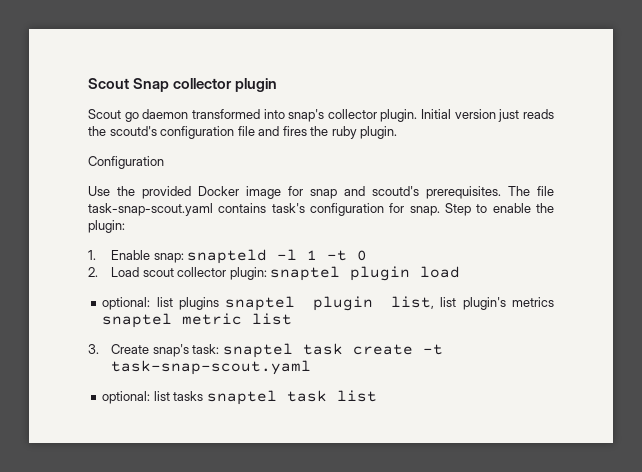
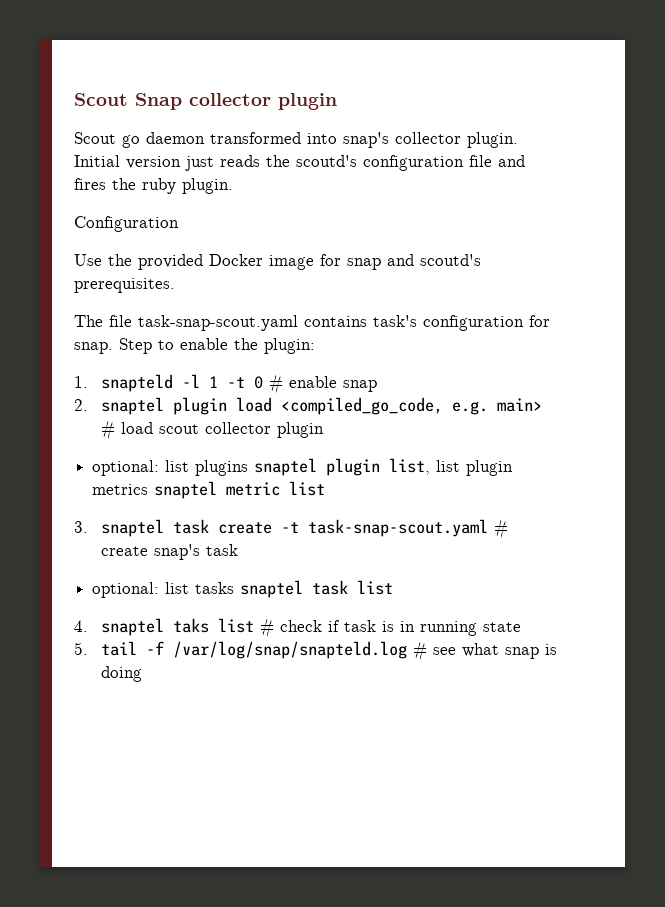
(501, 192) none -> (175, 285) //
[111,250,184,263] Enable snap: -> (88, 382) none
[88,266,461,281] // 2. Load scout collector plugin: snaptel plugin load -> [268,374,377,394] [74,397,542,415] [100,420,324,440] # enable snap // 2. snaptel plugin load <compiled_go_code, e.g. main> # load scout collector plugin
[462,297,506,310] plugin's -> [466,460,514,476] plugin
[111,344,220,357] Create snap's task: -> (88, 527) none
(312, 367) none -> [493,519,508,539] [100,544,238,560] # create snap's task
(377, 396) none -> [74,618,521,638] [74,641,557,661] [100,666,142,682] // 4. snaptel taks list # check if task is in running state // 5. tail -f /var/log/snap/snapteld.log # see what snap is doing

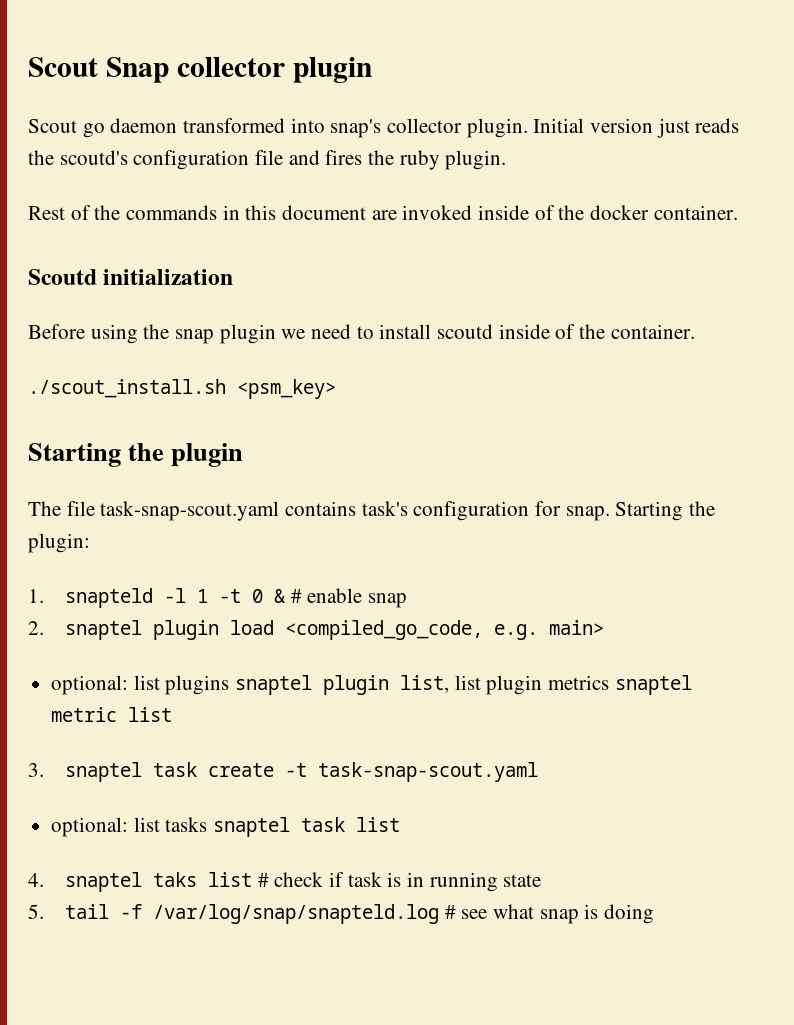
[74,216,179,232] [74,254,481,270] [74,278,175,293] Configuration // Use the provided Docker image for snap and scoutd's prerequisites. -> [28,205,738,220] [28,269,234,285] [28,324,695,344] [28,379,336,399] [28,443,244,467] Rest of the commands in this document are invoked inside of the docker container. // Scoutd initialization // Before using the snap plugin we need to install scoutd inside of the container. // ./scout_install.sh <psm_key> // Starting the plugin
[119,338,228,354] Step to enable -> [615,501,684,521] Starting
(263, 382) none -> [273,589,286,603] &
[100,420,324,440] # load scout collector plugin -> (604, 627) none
[493,519,508,539] [100,544,238,560] # create snap's task -> (538, 772) none

